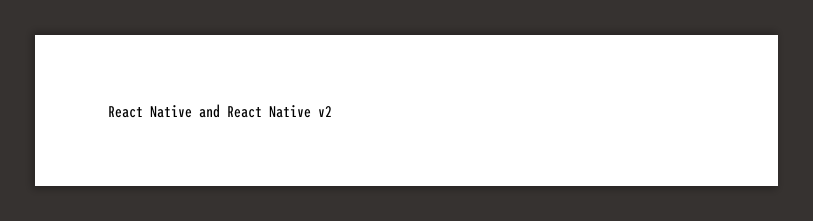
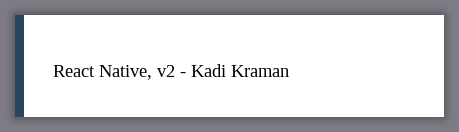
[108,104,332,118] React Native and React Native v2 -> [53,64,289,80] React Native, v2 - Kadi Kraman

